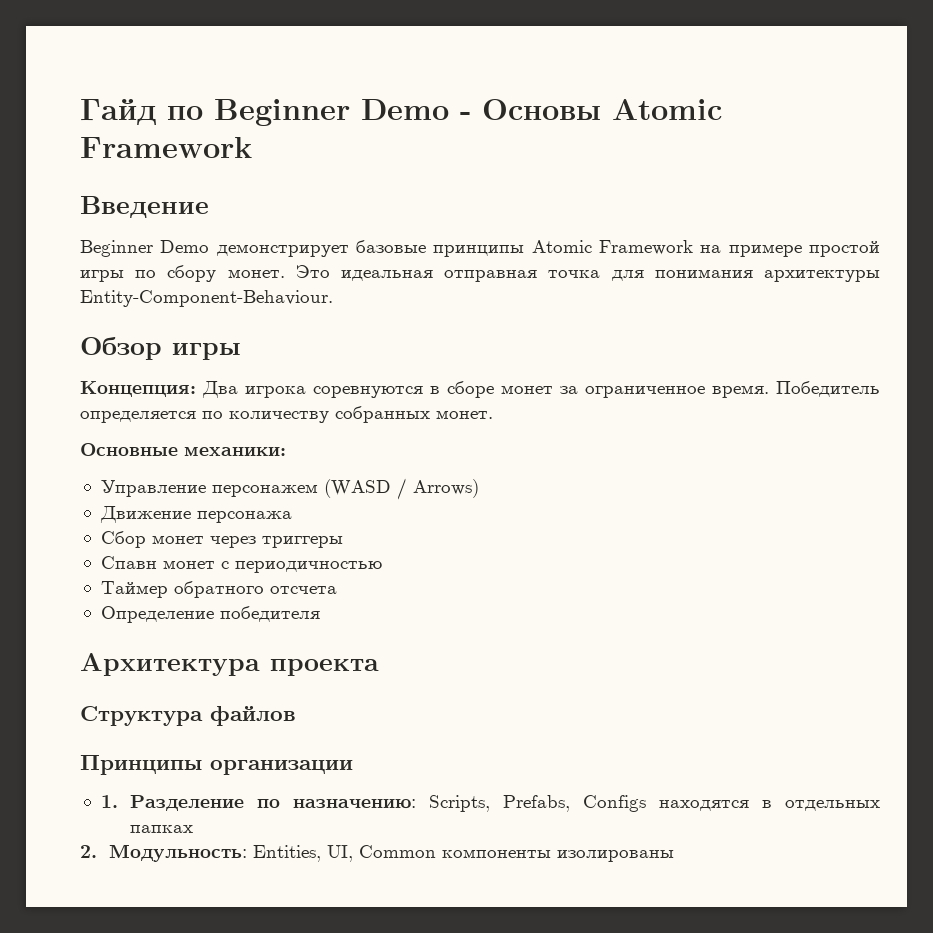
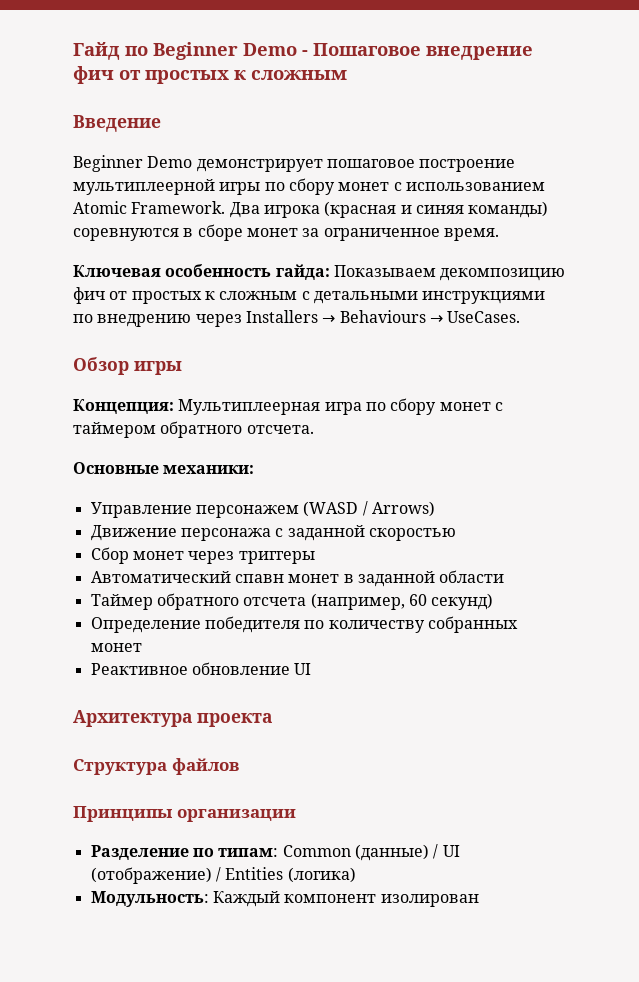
[482,99,722,120] [80,137,252,158] [80,196,209,218] [80,240,880,257] [80,265,881,282] [80,290,333,307] [80,337,241,360] [80,381,306,398] Основы Atomic Framework // Введение // Beginner Demo демонстрирует базовые принципы Atomic Framework на примере простой игры по сбору монет. Это идеальная отправная точка для понимания архитектуры Entity-Component-Behaviour. // Обзор игры // Концепция: Два игрока -> [313,43,533,60] [73,66,347,84] [73,115,161,132] [73,155,516,172] [73,178,545,195] [73,201,549,218] Пошаговое внедрение фич от простых к сложным // Введение // Beginner Demo демонстрирует пошаговое построение мультиплеерной игры по сбору монет с использованием Atomic Framework. Два игрока (красная и синяя команды)
[776,381,880,397] [80,406,493,423] Победитель определяется по количеству собранных монет. -> [73,264,566,281] [73,287,546,304] [73,310,521,327] [73,357,182,375] [73,398,503,415] [73,421,314,438] // Ключевая особенность гайда: Показываем декомпозицию фич от простых к сложным с детальными инструкциями по внедрению через Installers → Behaviours → UseCases. // Обзор игры // Концепция: Мультиплеерная игра по сбору монет с таймером обратного отсчета.
(292, 517) none -> [275,525,456,541] с заданной скоростью
[100,556,382,573] Спавн монет с периодичностью -> [90,570,505,587] Автоматический спавн монет в заданной области
(337, 590) none -> [310,593,494,610] (например, 60 секунд)
(320, 614) none -> [304,616,518,633] [90,643,142,652] [90,662,312,675] по количеству собранных монет // Реактивное обновление UI
[100,795,118,808] 1. -> (296, 815) none
[293,795,880,812] [130,825,194,833] [80,844,675,862] назначению: Scripts, Prefabs, Configs находятся в отдельных папках // 2. Модульность: Entities, UI, Common компоненты изолированы -> [218,844,460,861] [90,867,356,884] [90,891,479,907] типам: Common (данные) / UI (отображение) / Entities (логика) // Модульность: Каждый компонент изолирован

